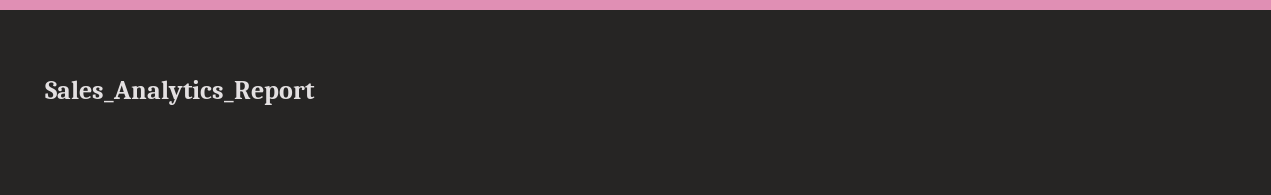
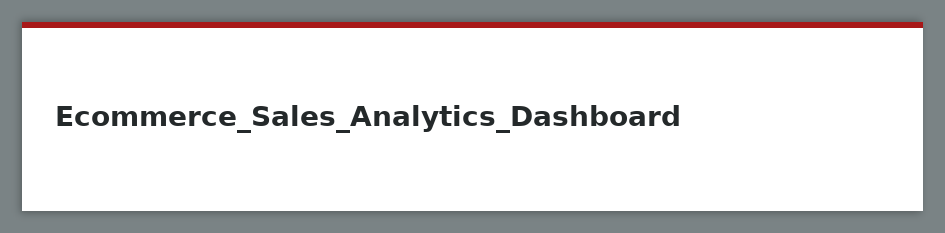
[45,80,315,105] Sales_Analytics_Report -> [55,105,681,133] Ecommerce_Sales_Analytics_Dashboard

